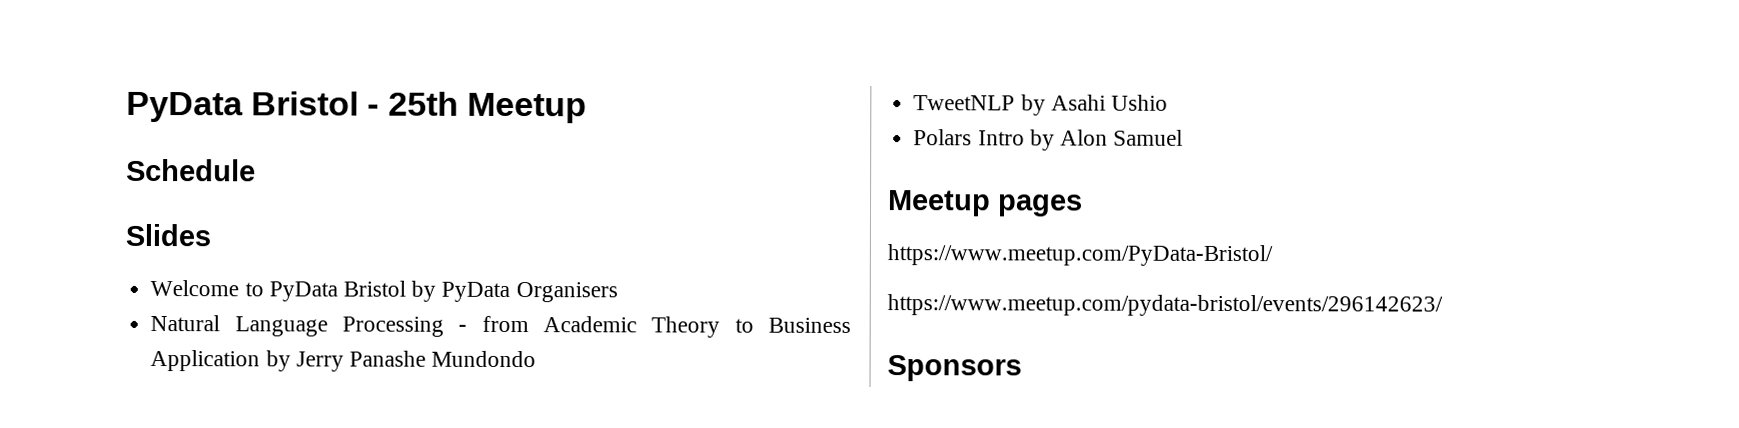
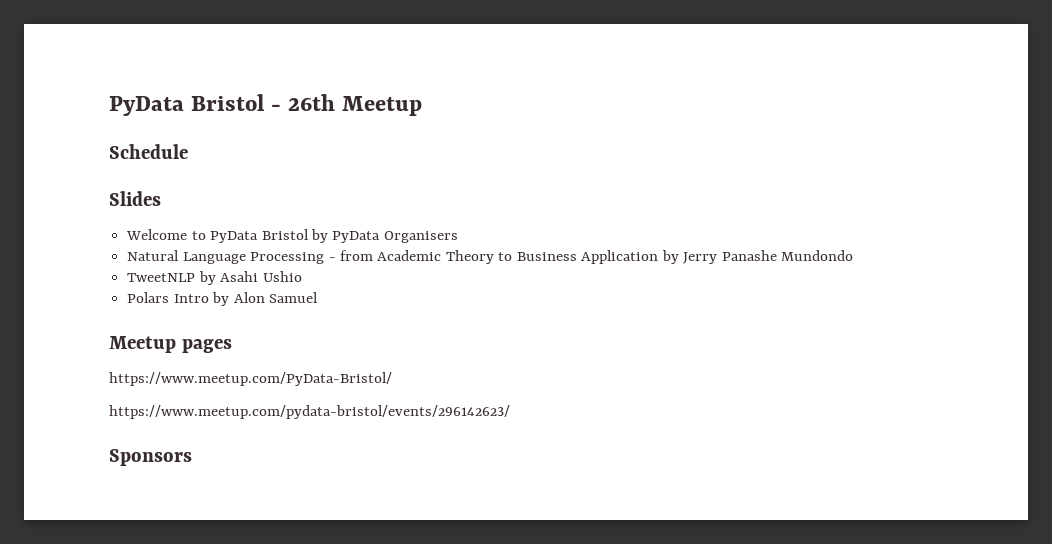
[387,91,459,116] 25th -> [288,94,336,111] 26th

